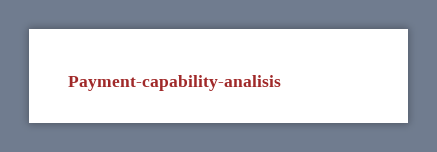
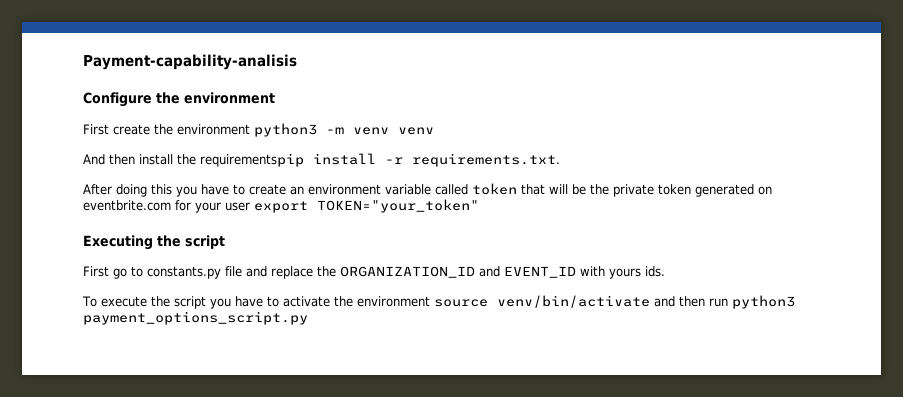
(281, 83) none -> [83,92,275,107] [83,123,434,137] [83,153,560,167] [83,183,772,197] [83,199,479,213] [83,235,225,250] [83,266,665,279] [82,295,795,309] [83,311,308,325] // Configure the environment // First create the environment python3 -m venv venv // And then install the requirementspip install -r requirements.txt. // After doing this you have to create an environment variable called token that will be the private token generated on eventbrite.com for your user export TOKEN="your_token" // Executing the script // First go to constants.py file and replace the ORGANIZATION_ID and EVENT_ID with yours ids. // To execute the script you have to activate the environment source venv/bin/activate and then run python3 payment_options_script.py

